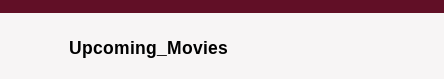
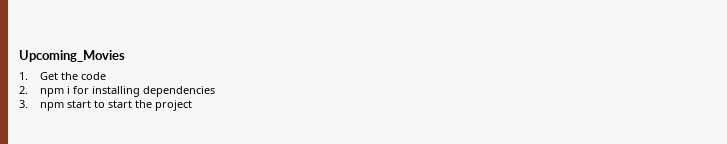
(228, 49) none -> [19,72,107,80] [19,86,216,97] [19,100,193,111] // 1. Get the code // 2. npm i for installing dependencies // 3. npm start to start the project

